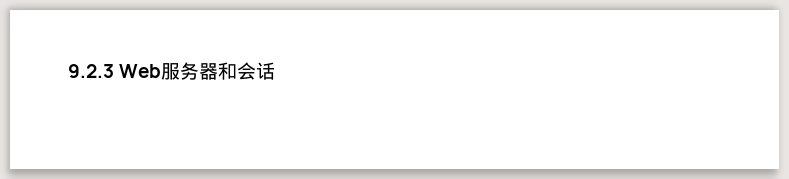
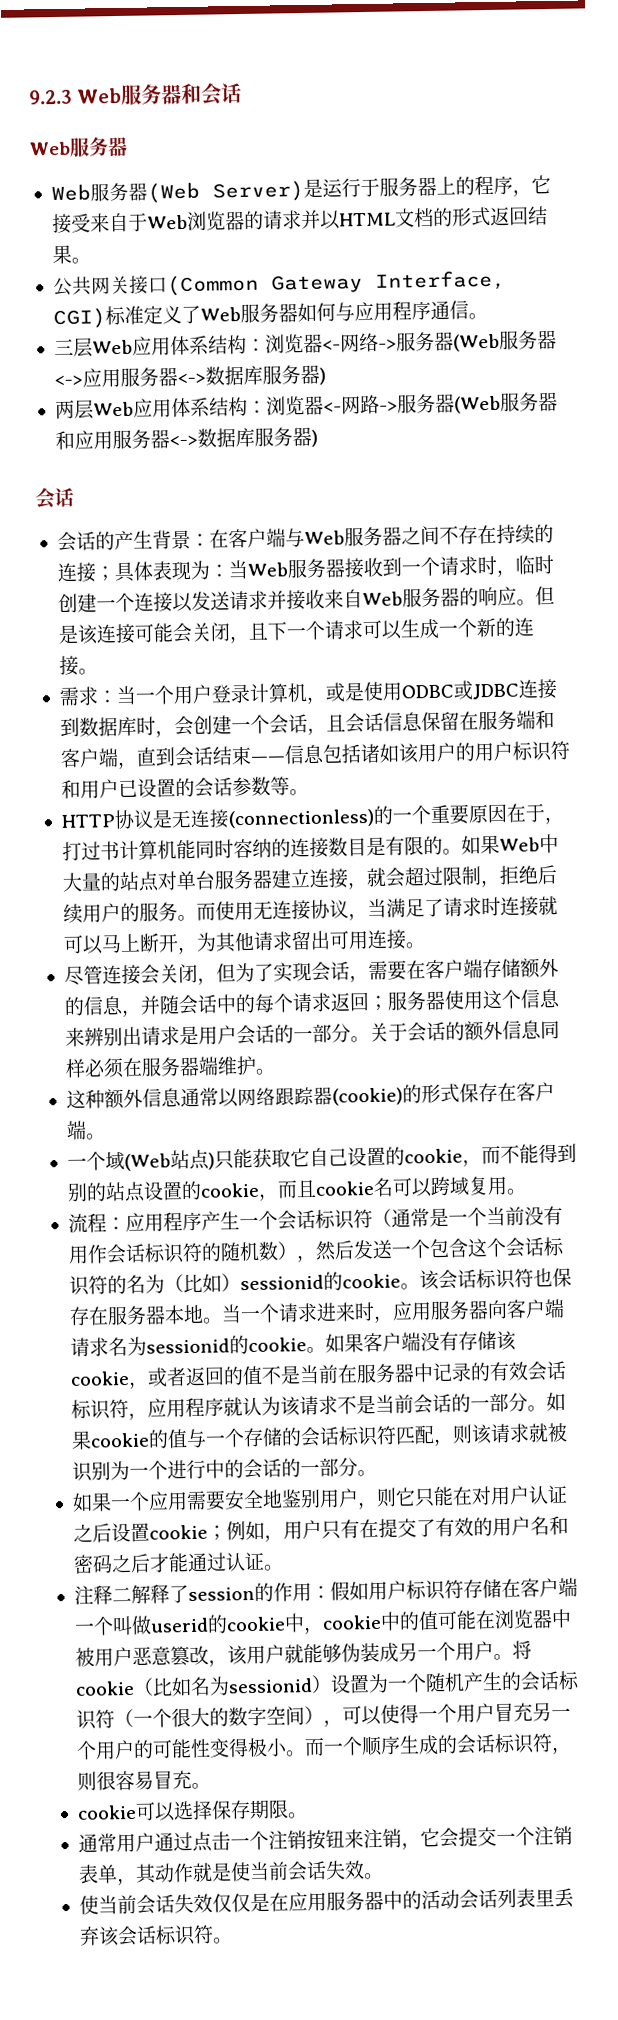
(276, 71) none -> [29,136,128,157] [50,174,551,204] [51,206,548,235] [51,244,91,265] [52,270,506,297] [52,300,488,330] [53,329,557,358] [53,364,326,388] [54,391,558,420] [54,426,318,451] [35,487,74,510] [56,523,554,553] [56,554,554,583] [57,585,555,614] [57,617,534,645] [58,655,98,677] [58,678,557,707] [59,709,555,738] [59,740,570,770] [60,776,309,800] [60,803,565,830] [61,833,559,861] [61,864,557,892] [62,895,558,924] [62,929,426,955] [63,957,559,986] [63,988,560,1018] [64,1020,560,1047] [64,1055,276,1079] [65,1082,555,1110] [65,1120,106,1140] [66,1143,577,1172] [66,1176,527,1203] [67,1205,563,1233] [67,1236,565,1265] [68,1267,572,1296] [68,1298,565,1326] [69,1330,517,1357] [69,1360,567,1389] [70,1391,566,1420] [70,1422,568,1450] [71,1457,377,1482] [71,1484,568,1512] [72,1515,569,1543] [72,1551,284,1574] [73,1577,578,1605] [73,1608,572,1636] [74,1640,532,1667] [74,1670,580,1697] [75,1702,571,1730] [75,1733,572,1760] [76,1770,211,1791] [76,1799,308,1822] [77,1825,573,1853] [77,1860,384,1886] [78,1887,574,1915] [78,1924,233,1947] // Web服务器 // Web服务器(Web Server)是运行于服务器上的程序，它接受来自于Web浏览器的请求并以HTML文档的形式返回结果。 // 公共网关接口(Common Gateway Interface, CGI)标准定义了Web服务器如何与应用程序通信。 // 三层Web应用体系结构：浏览器<-网络->服务器(Web服务器<->应用服务器<->数据库服务器) // 两层Web应用体系结构：浏览器<-网路->服务器(Web服务器和应用服务器<->数据库服务器) // 会话 // 会话的产生背景：在客户端与Web服务器之间不存在持续的连接；具体表现为：当Web服务器接收到一个请求时，临时创建一个连接以发送请求并接收来自Web服务器的响应。但是该连接可能会关闭，且下一个请求可以生成一个新的连接。 // 需求：当一个用户登录计算机，或是使用ODBC或JDBC连接到数据库时，会创建一个会话，且会话信息保留在服务端和客户端，直到会话结束——信息包括诸如该用户的用户标识符和用户已设置的会话参数等。 // HTTP协议是无连接(connectionless)的一个重要原因在于，打过书计算机能同时容纳的连接数目是有限的。如果Web中大量的站点对单台服务器建立连接，就会超过限制，拒绝后续用户的服务。而使用无连接协议，当满足了请求时连接就可以马上断开，为其他请求留出可用连接。 // 尽管连接会关闭，但为了实现会话，需要在客户端存储额外的信息，并随会话中的每个请求返回；服务器使用这个信息来辨别出请求是用户会话的一部分。关于会话的额外信息同样必须在服务器端维护。 // 这种额外信息通常以网络跟踪器(cookie)的形式保存在客户端。 // 一个域(Web站点)只能获取它自己设置的cookie，而不能得到别的站点设置的cookie，而且cookie名可以跨域复用。 // 流程：应用程序产生一个会话标识符（通常是一个当前没有用作会话标识符的随机数），然后发送一个包含这个会话标识符的名为（比如）sessionid的cookie。该会话标识符也保存在服务器本地。当一个请求进来时，应用服务器向客户端请求名为sessionid的cookie。如果客户端没有存储该cookie，或者返回的值不是当前在服务器中记录的有效会话标识符，应用程序就认为该请求不是当前会话的一部分。如果cookie的值与一个存储的会话标识符匹配，则该请求就被识别为一个进行中的会话的一部分。 // 如果一个应用需要安全地鉴别用户，则它只能在对用户认证之后设置cookie；例如，用户只有在提交了有效的用户名和密码之后才能通过认证。 // 注释二解释了session的作用：假如用户标识符存储在客户端一个叫做userid的cookie中，cookie中的值可能在浏览器中被用户恶意篡改，该用户就能够伪装成另一个用户。将cookie（比如名为sessionid）设置为一个随机产生的会话标识符（一个很大的数字空间），可以使得一个用户冒充另一个用户的可能性变得极小。而一个顺序生成的会话标识符，则很容易冒充。 // cookie可以选择保存期限。 // 通常用户通过点击一个注销按钮来注销，它会提交一个注销表单，其动作就是使当前会话失效。 // 使当前会话失效仅仅是在应用服务器中的活动会话列表里丢弃该会话标识符。

